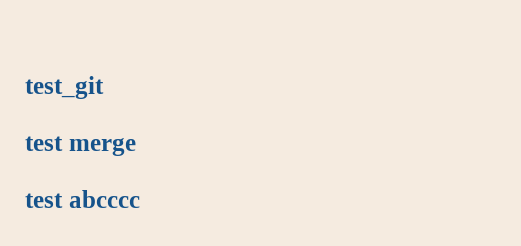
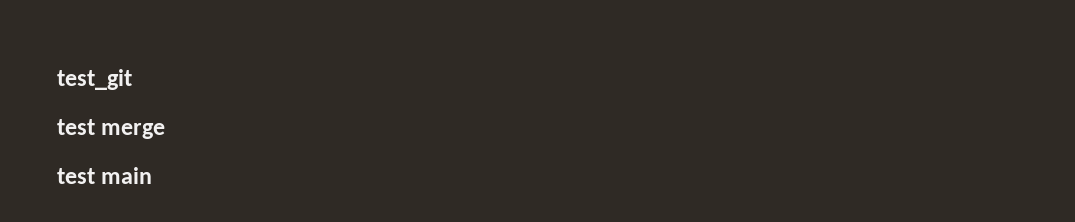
[68,190,140,208] abcccc -> [101,167,153,184] main

